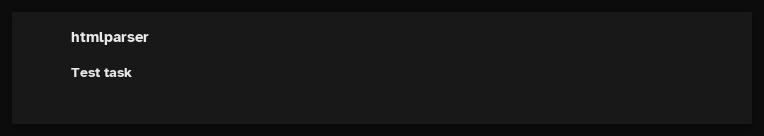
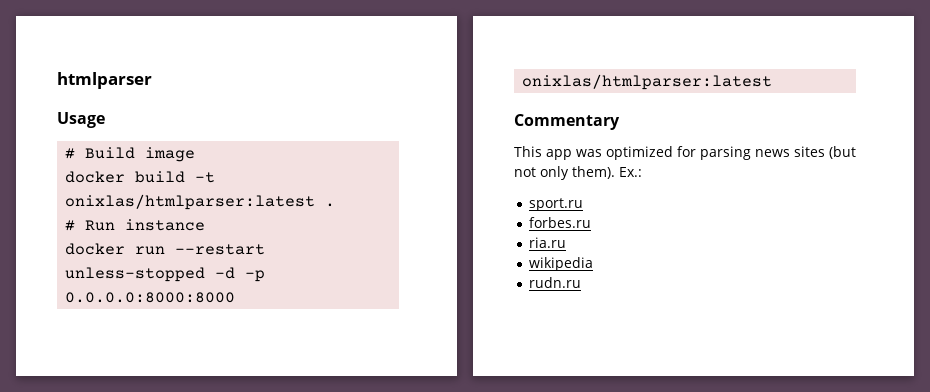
[71,68,132,77] Test task -> [57,112,105,128] [65,147,196,162] [65,171,216,183] [65,194,336,210] [65,219,206,231] [65,243,266,255] [65,267,266,282] [65,292,236,303] [522,74,773,90] [514,114,620,130] [514,146,856,160] [514,166,642,180] [528,198,583,211] [528,217,591,228] [528,237,566,248] [528,257,593,271] [528,277,581,288] Usage // # Build image // docker build -t onixlas/htmlparser:latest . // # Run instance // docker run --restart unless-stopped -d -p 0.0.0.0:8000:8000 onixlas/htmlparser:latest // Commentary // This app was optimized for parsing news sites (but not only them). Ex.: // sport.ru // forbes.ru // ria.ru // wikipedia // rudn.ru

